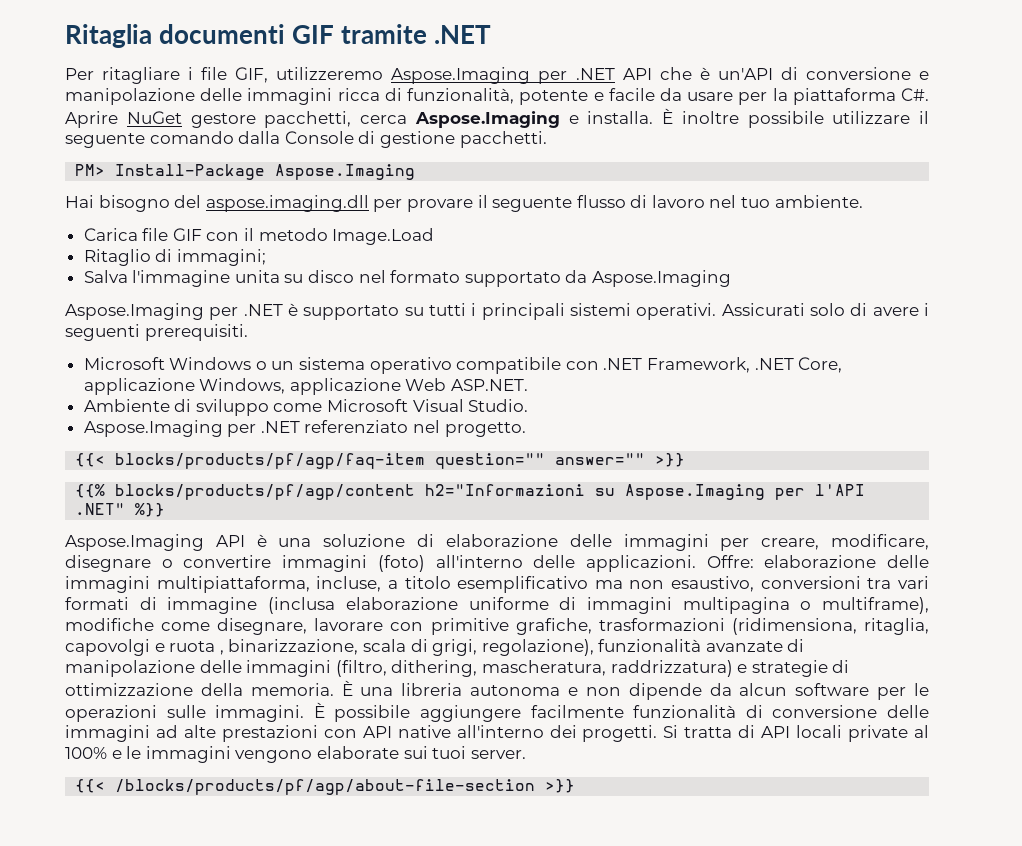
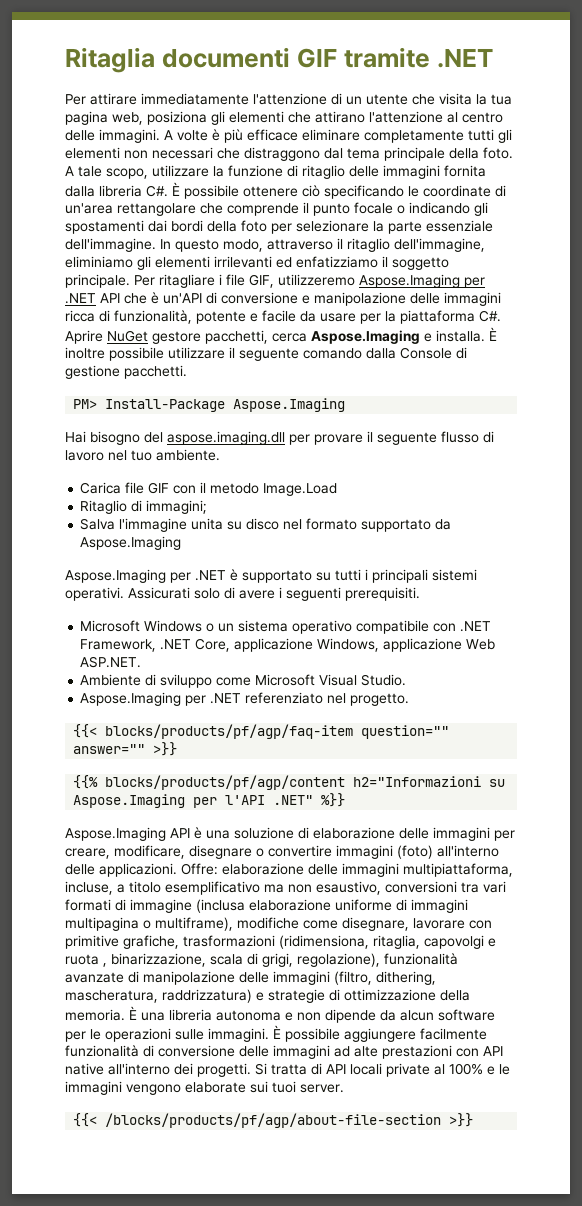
(94, 74) none -> [90,93,512,105] [65,111,503,125] [65,129,512,143] [65,147,513,161] [65,165,486,179] [65,182,506,199] [65,202,488,216] [65,220,493,234] [65,238,485,252] [65,256,449,270] [65,274,155,288] attirare immediatamente l'attenzione di un utente che visita la tua pagina web, posiziona gli elementi che attirano l'attenzione al centro delle immagini. A volte è più efficace eliminare completamente tutti gli elementi non necessari che distraggono dal tema principale della foto. A tale scopo, utilizzare la funzione di ritaglio delle immagini fornita dalla libreria C#. È possibile ottenere ciò specificando le coordinate di un'area rettangolare che comprende il punto focale o indicando gli spostamenti dai bordi della foto per selezionare la parte essenziale dell'immagine. In questo modo, attraverso il ritaglio dell'immagine, eliminiamo gli elementi irrilevanti ed enfatizziamo il soggetto principale. Per

